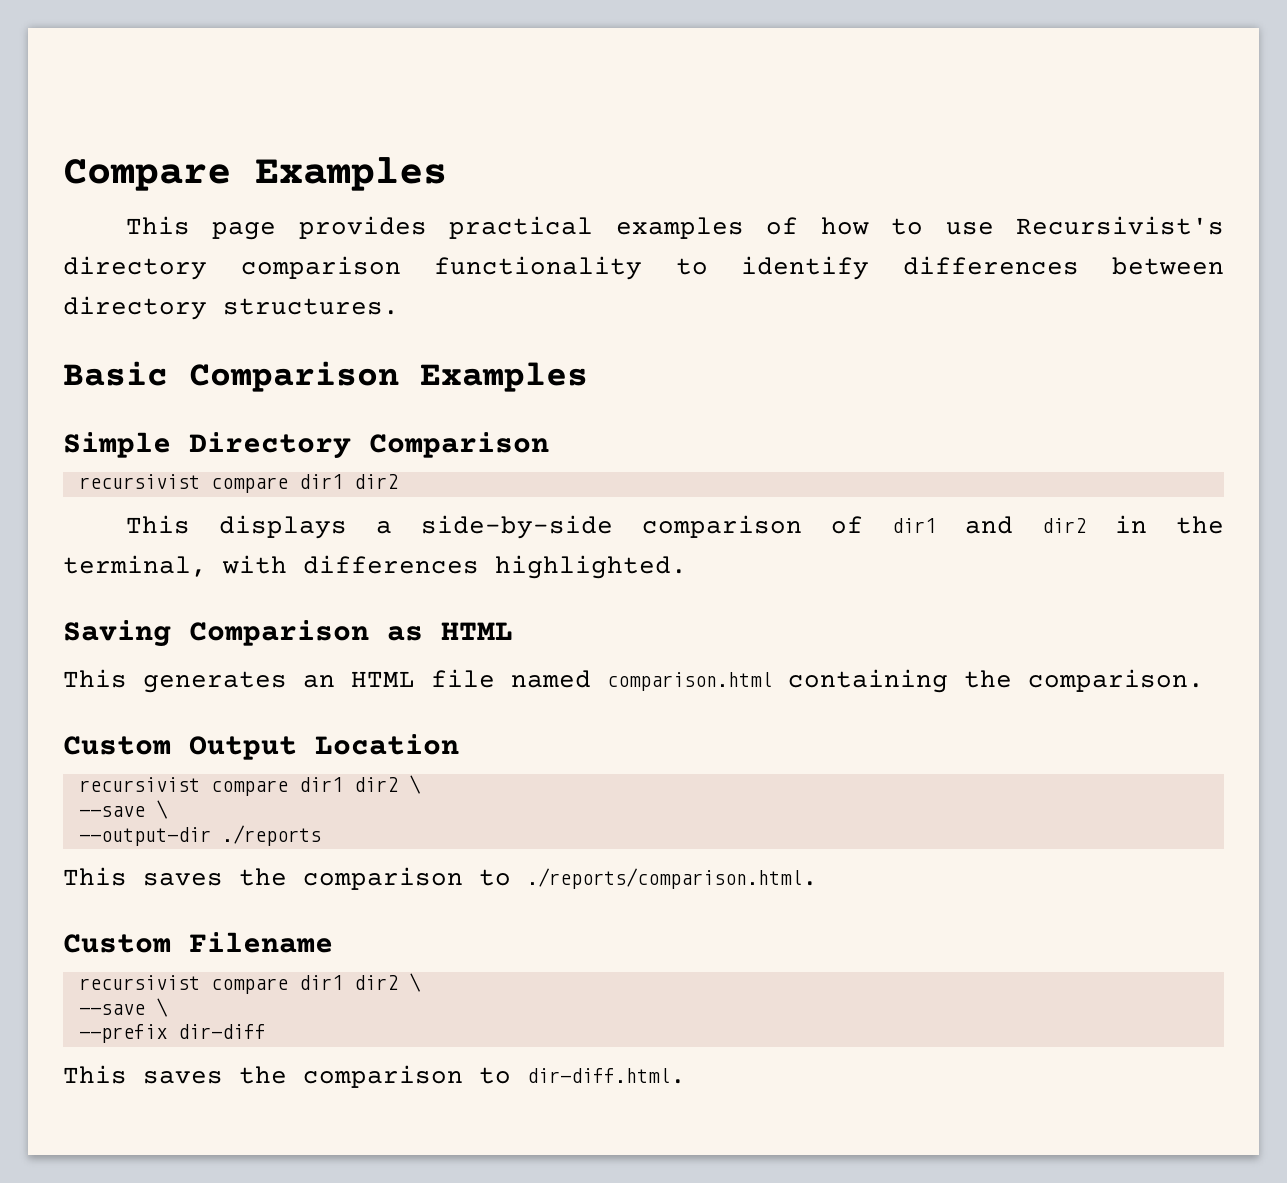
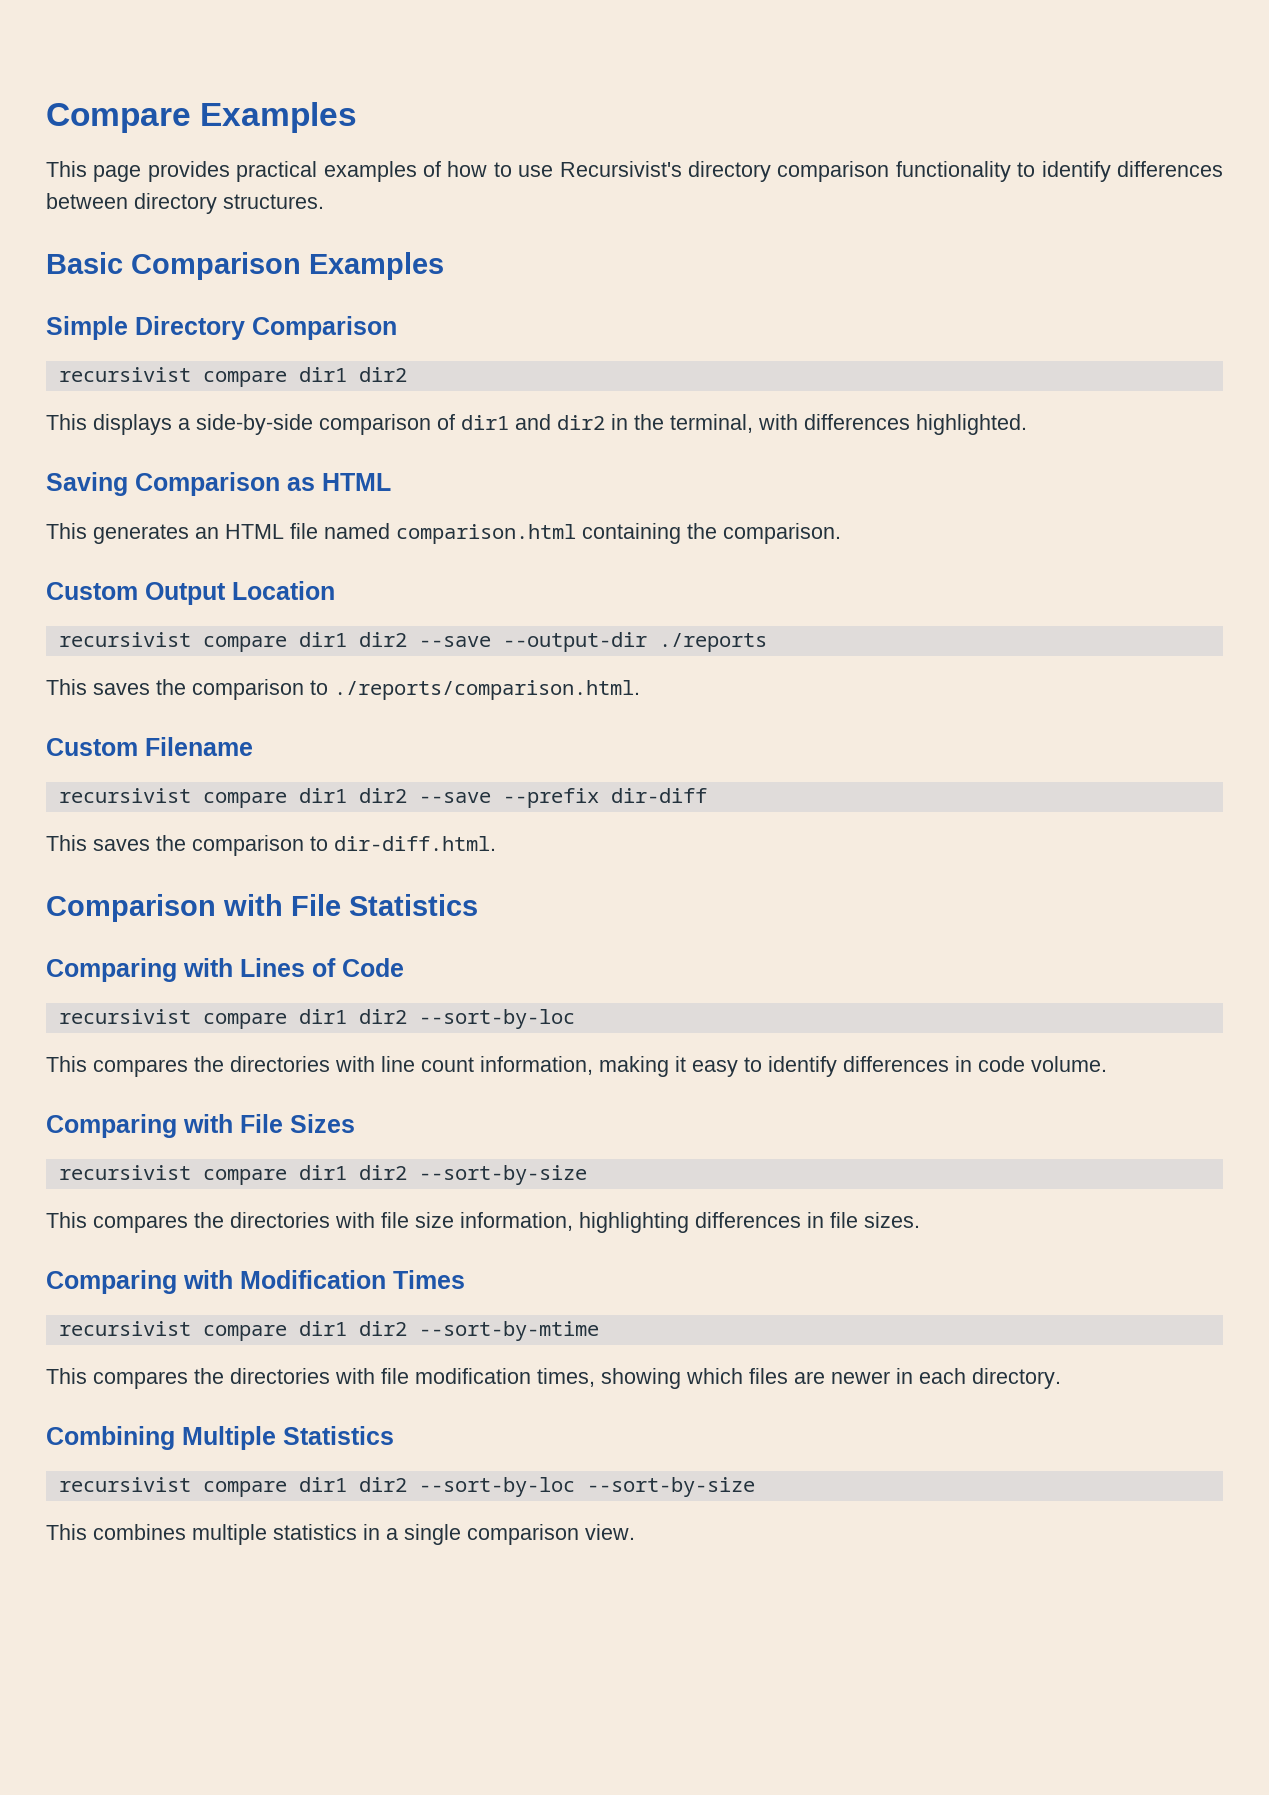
[408,775,421,794] [78,800,168,819] \ // --save \ // -> [418,636,491,647] --save
[408,973,421,992] [78,998,168,1017] \ // --save \ // -> [418,792,491,803] --save
(686, 1076) none -> [46,894,478,922] [46,958,404,982] [58,1009,575,1029] [46,1056,1107,1077] [46,1114,355,1138] [58,1165,587,1185] [46,1212,920,1233] [46,1270,465,1294] [58,1321,599,1341] [46,1368,1061,1389] [46,1426,394,1450] [58,1477,755,1497] [46,1524,635,1545] // Comparison with File Statistics // Comparing with Lines of Code // recursivist compare dir1 dir2 --sort-by-loc // This compares the directories with line count information, making it easy to identify differences in code volume. // Comparing with File Sizes // recursivist compare dir1 dir2 --sort-by-size // This compares the directories with file size information, highlighting differences in file sizes. // Comparing with Modification Times // recursivist compare dir1 dir2 --sort-by-mtime // This compares the directories with file modification times, showing which files are newer in each directory. // Combining Multiple Statistics // recursivist compare dir1 dir2 --sort-by-loc --sort-by-size // This combines multiple statistics in a single comparison view.

